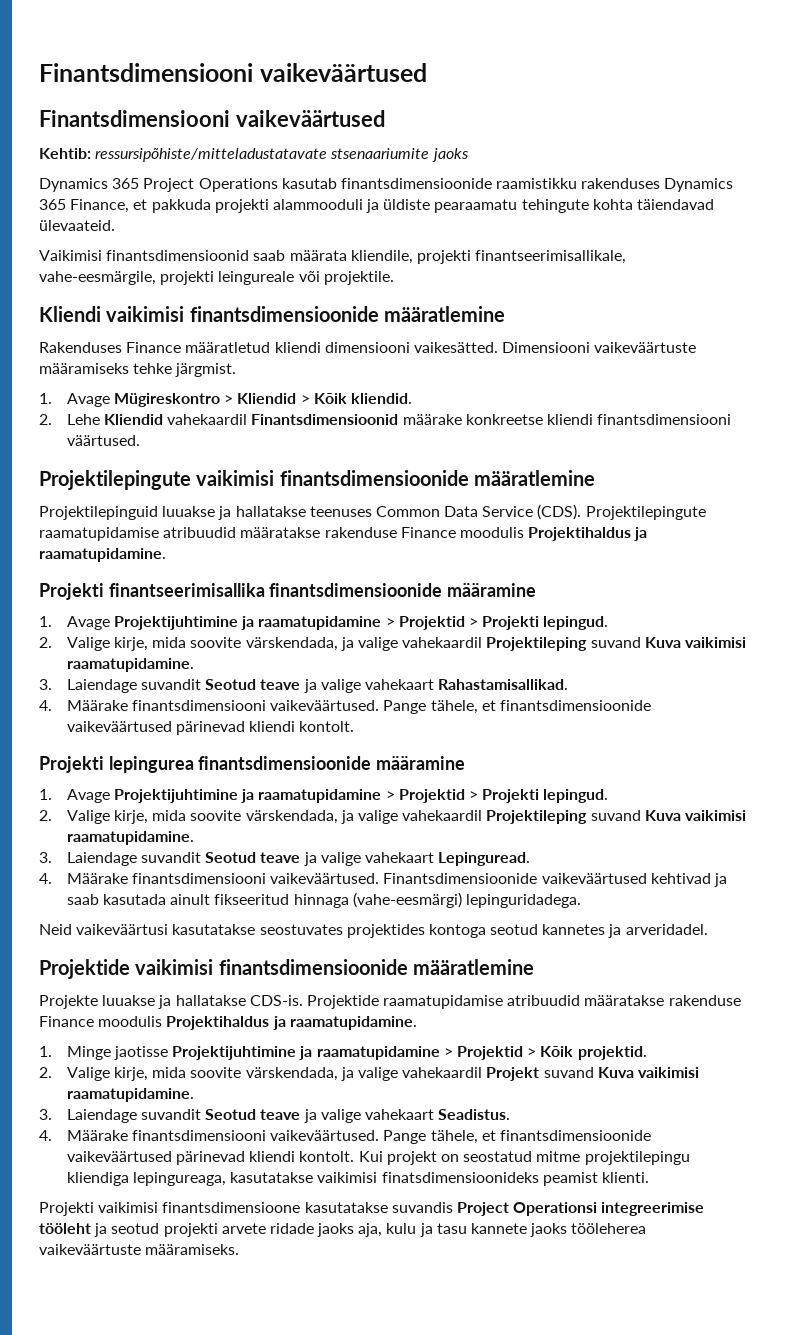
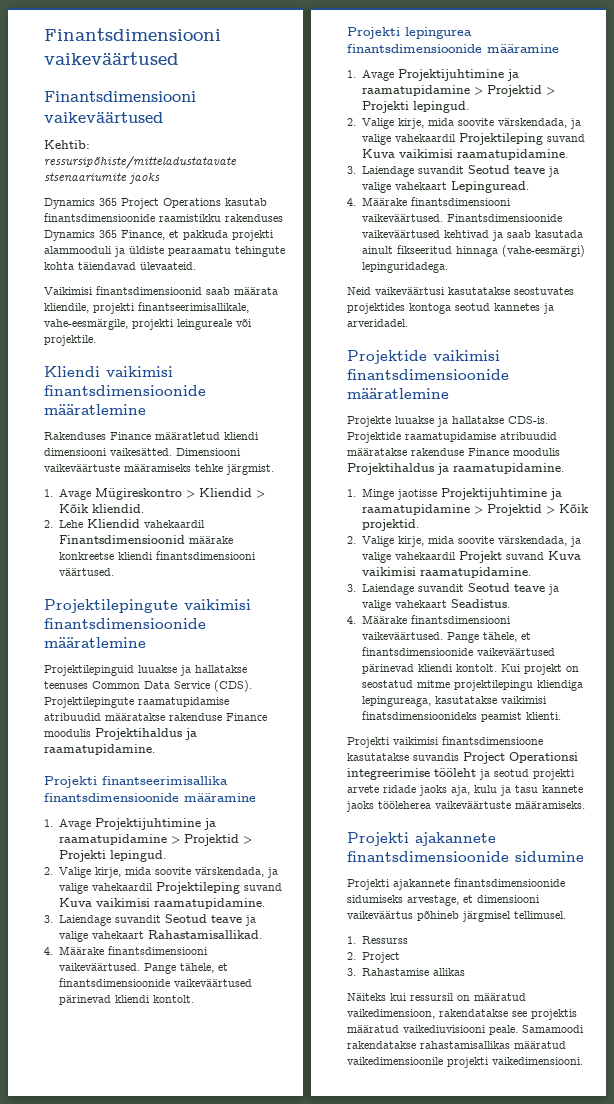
(240, 1249) none -> [347,832,496,846] [347,851,584,862] [347,878,565,890] [347,895,540,906] [347,910,566,922] [347,936,408,944] [347,952,400,963] [347,968,465,976] [347,993,526,1001] [347,1009,577,1020] [347,1025,584,1035] [347,1041,566,1049] [347,1057,583,1068] // Projekti ajakannete finantsdimensioonide sidumine // Projekti ajakannete finantsdimensioonide sidumiseks arvestage, et dimensiooni vaikeväärtus põhineb järgmisel tellimusel. // 1. Ressurss // 2. Project // 3. Rahastamise allikas // Näiteks kui ressursil on määratud vaikedimensioon, rakendatakse see projektis määratud vaikediuvisiooni peale. Samamoodi rakendatakse rahastamisallikas määratud vaikedimensioonile projekti vaikedimensiooni.

